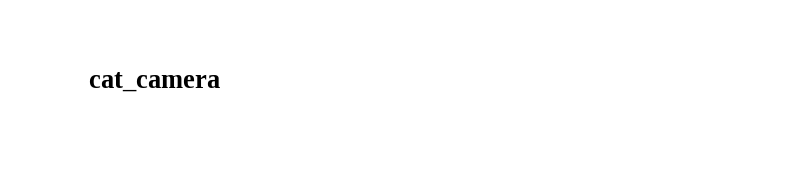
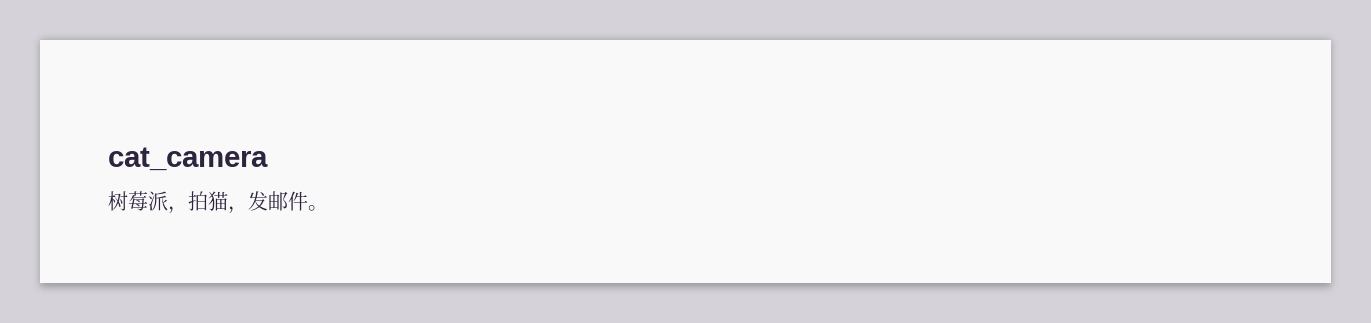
(220, 82) none -> [108,191,328,214] // 树莓派，拍猫，发邮件。

